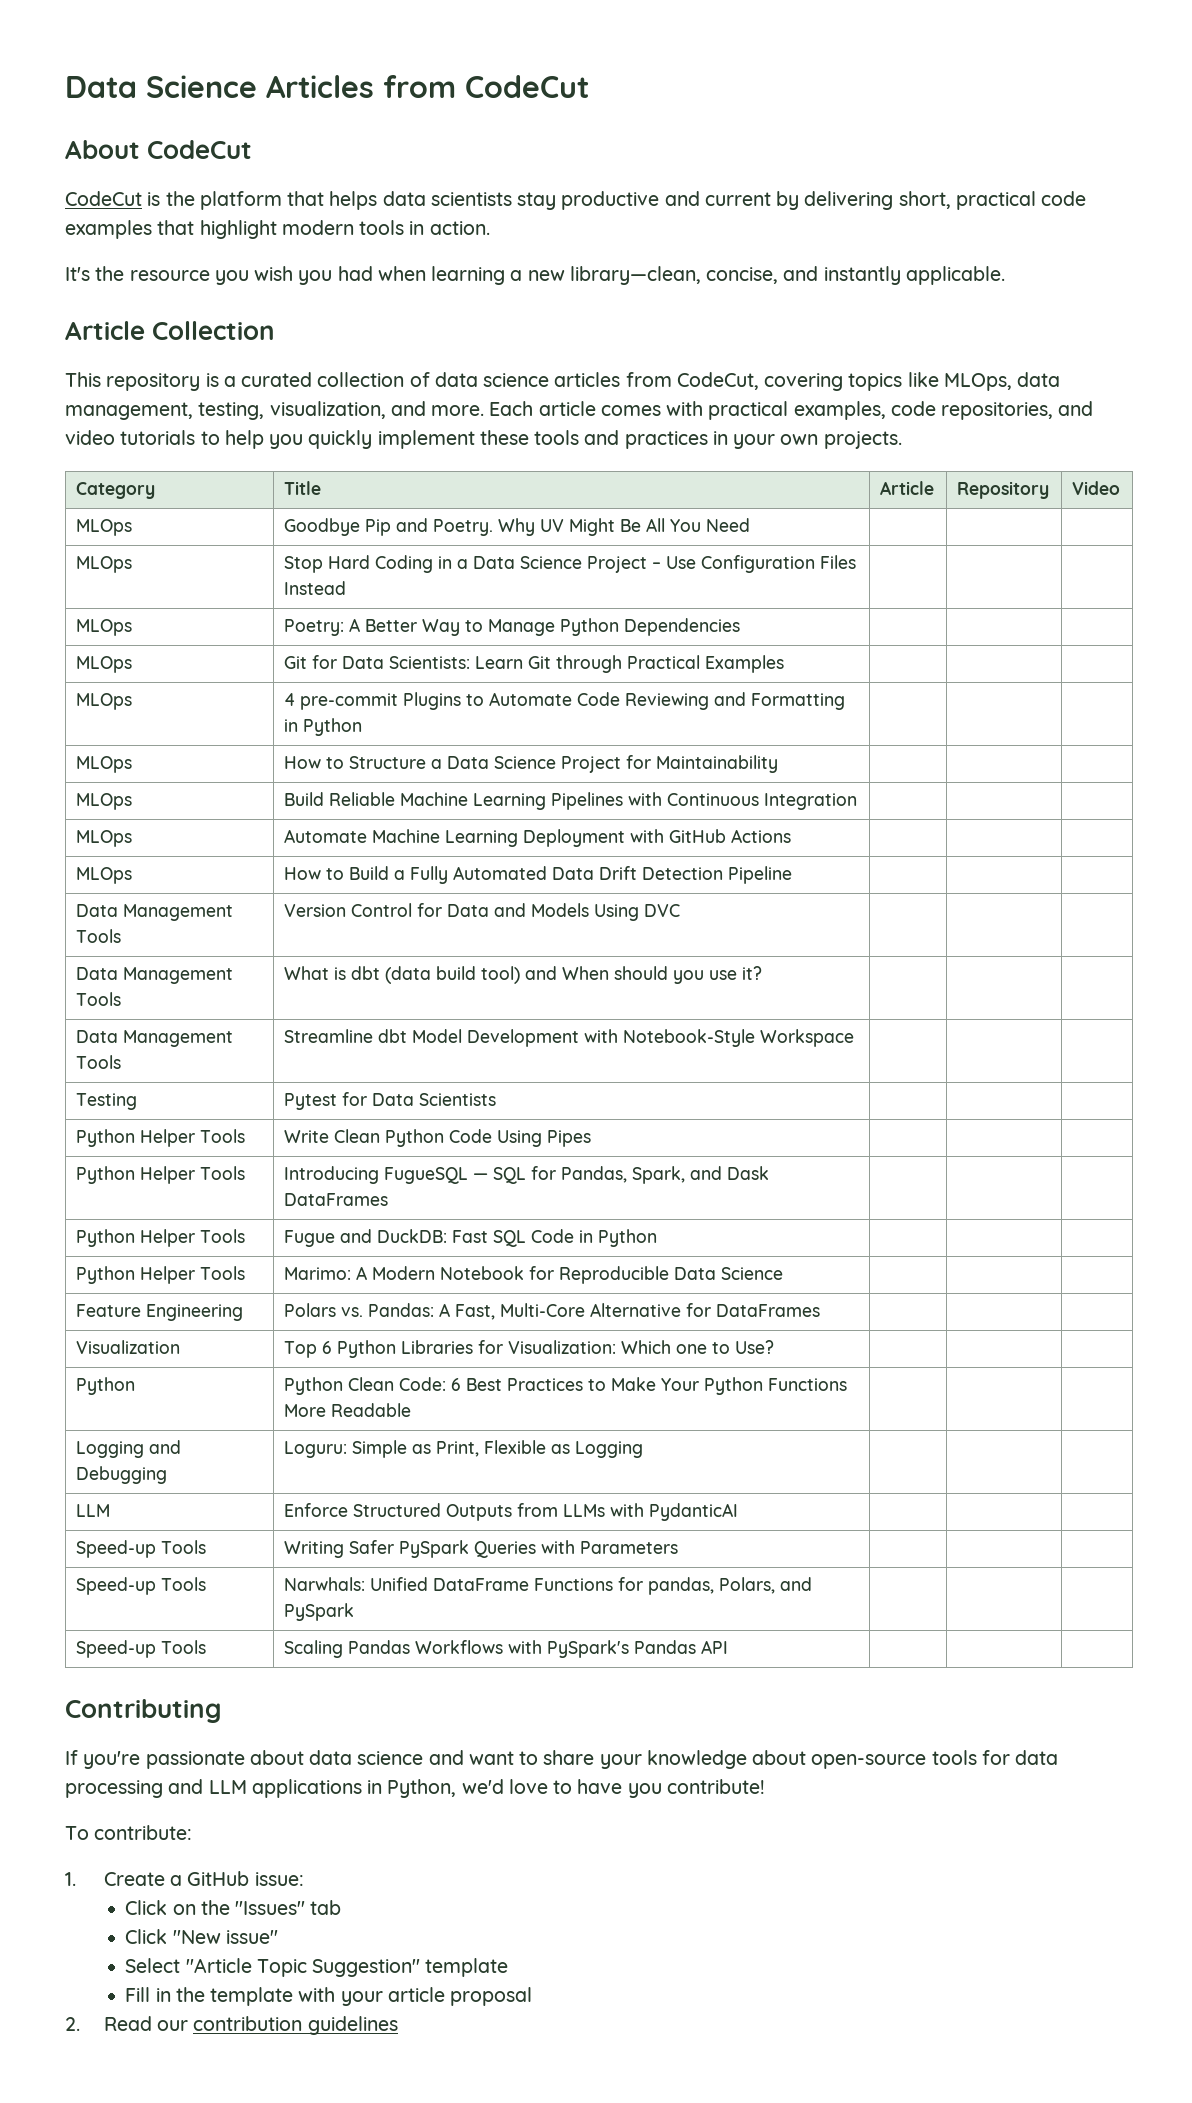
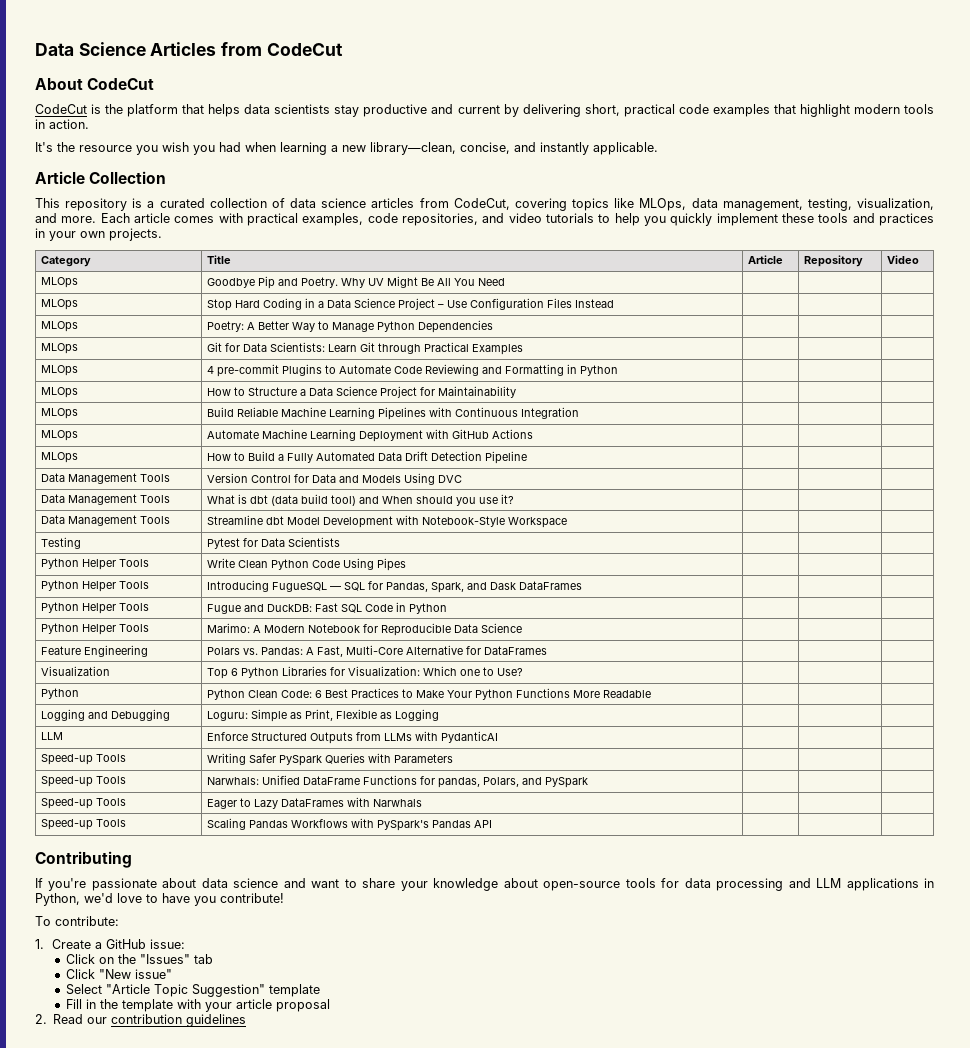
(354, 1612) none -> [40,798,126,809] [206,797,422,809] // Speed-up Tools | Eager to Lazy DataFrames with Narwhals | | |

